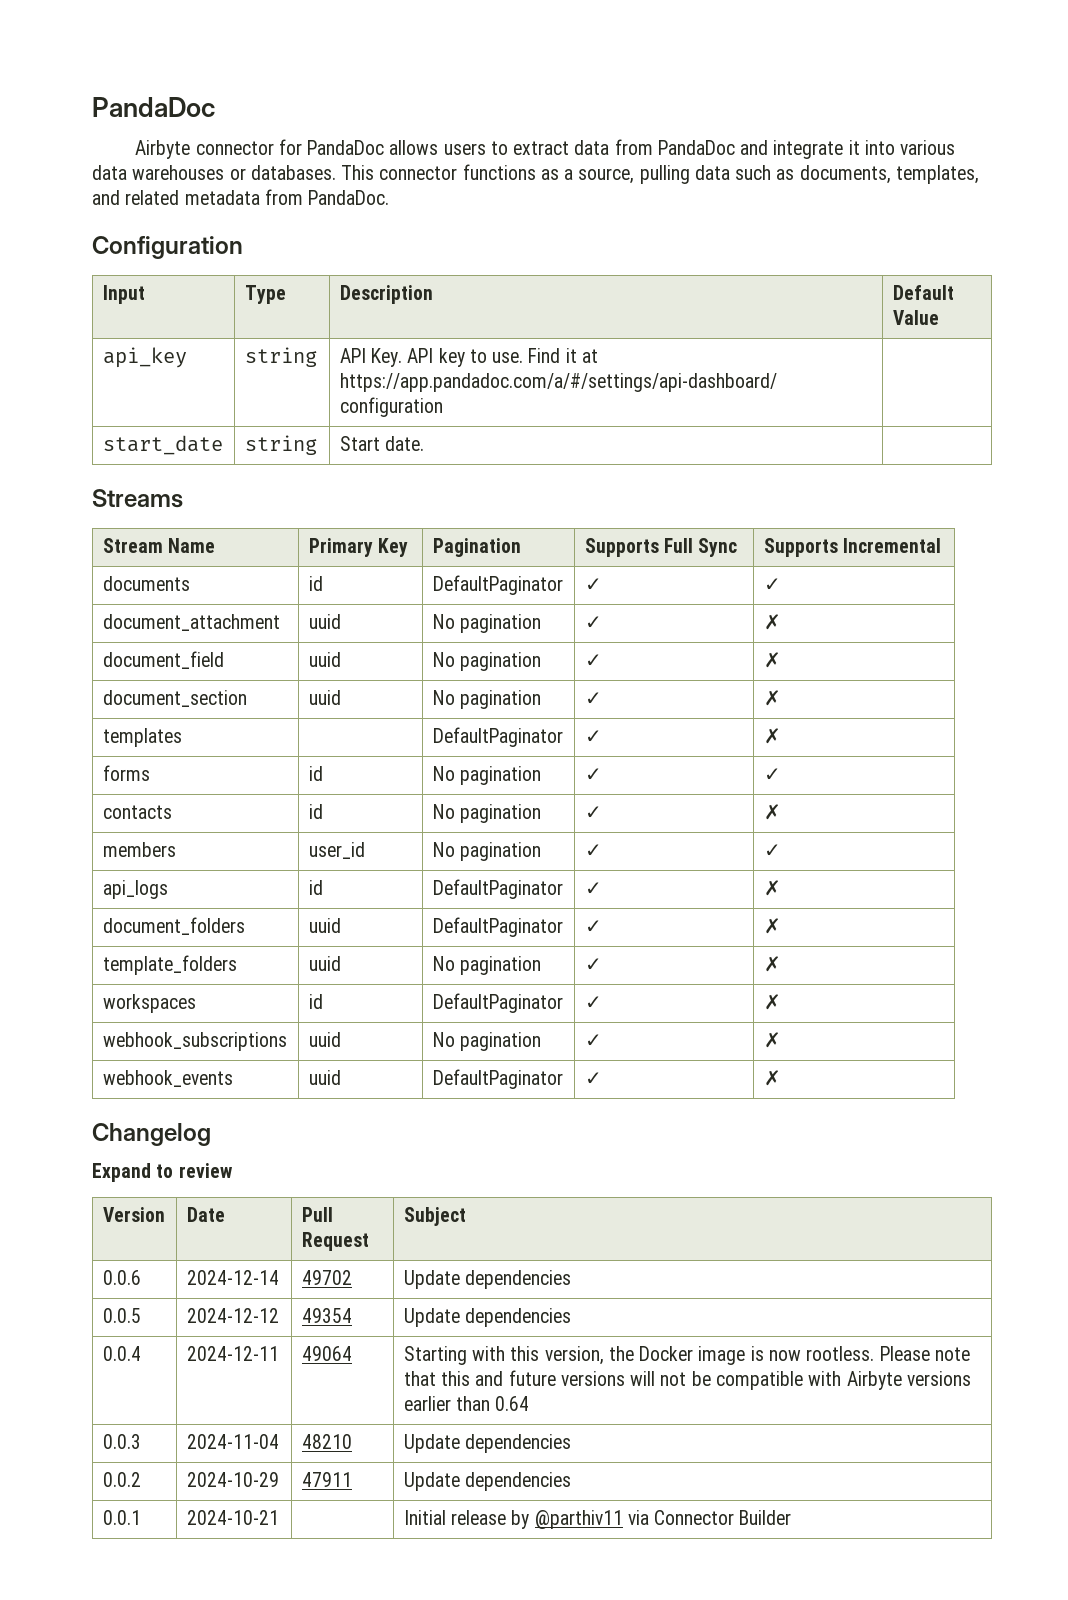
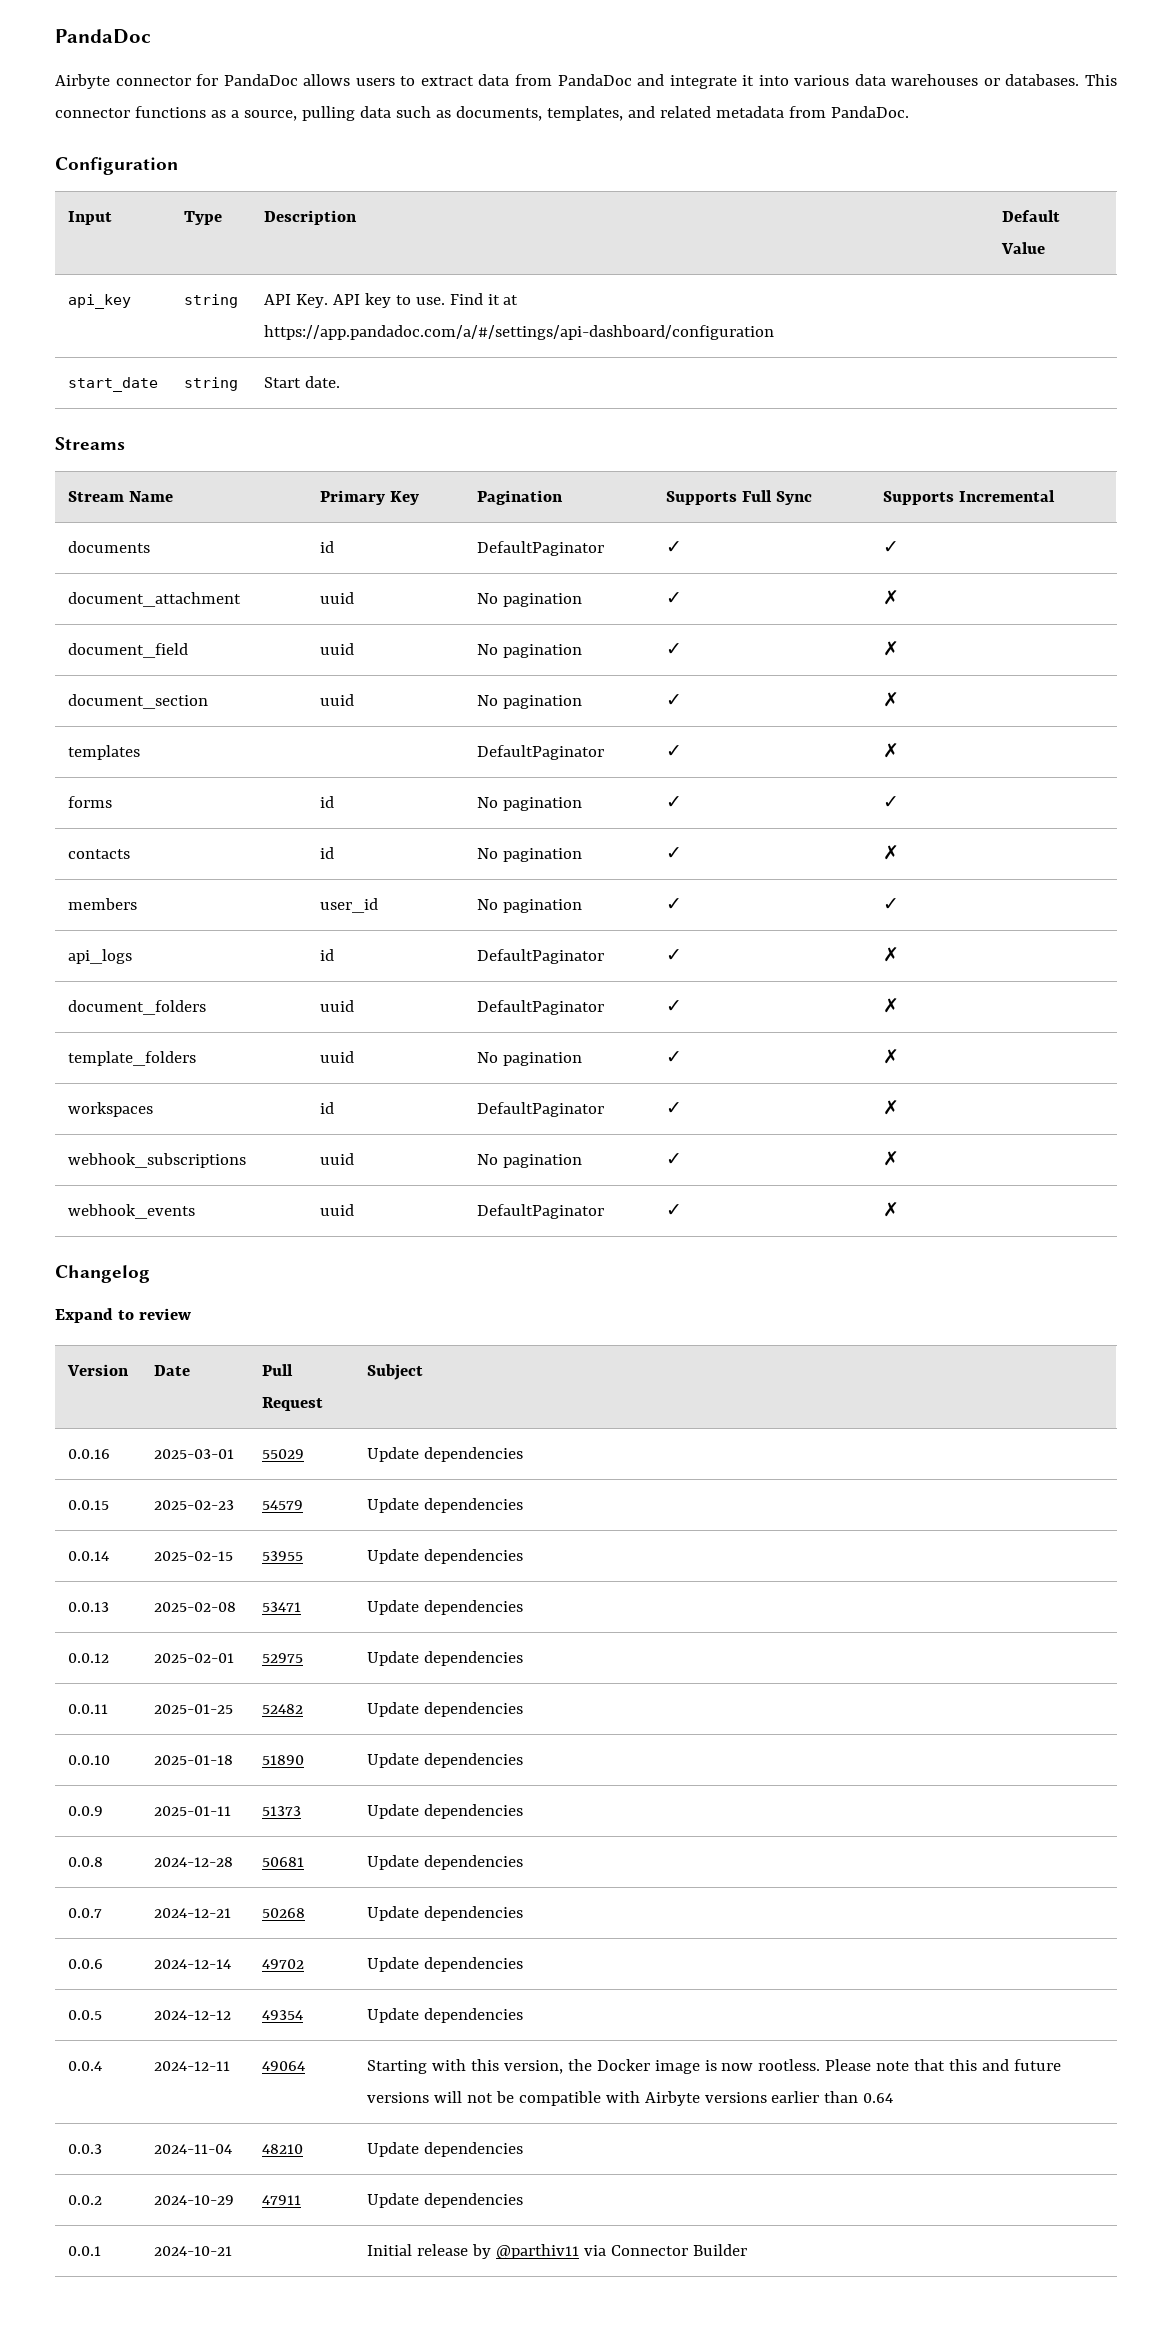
(466, 1216) none -> [67,1449,110,1459] [153,1449,234,1459] [261,1449,304,1459] [366,1447,523,1462] [67,1500,109,1510] [153,1500,234,1510] [261,1500,303,1510] [366,1498,523,1513] [67,1551,109,1561] [153,1551,233,1561] [261,1551,303,1561] [366,1549,523,1564] [67,1602,109,1612] [153,1602,236,1612] [261,1602,301,1612] [366,1600,523,1615] [67,1653,109,1663] [153,1653,234,1663] [261,1653,303,1663] [366,1651,523,1666] [67,1704,108,1714] [153,1704,233,1714] [261,1704,303,1714] [366,1702,523,1717] [67,1755,110,1765] [153,1755,233,1765] [261,1755,304,1765] [366,1753,523,1768] [67,1806,103,1816] [153,1806,231,1816] [261,1806,301,1816] [366,1804,523,1819] [67,1857,103,1867] [153,1857,233,1867] [261,1857,304,1867] [366,1855,523,1870] [67,1908,102,1918] [153,1908,231,1918] [261,1908,305,1918] [366,1906,523,1921] // 0.0.16 | 2025-03-01 | 55029 | Update dependencies // 0.0.15 | 2025-02-23 | 54579 | Update dependencies // 0.0.14 | 2025-02-15 | 53955 | Update dependencies // 0.0.13 | 2025-02-08 | 53471 | Update dependencies // 0.0.12 | 2025-02-01 | 52975 | Update dependencies // 0.0.11 | 2025-01-25 | 52482 | Update dependencies // 0.0.10 | 2025-01-18 | 51890 | Update dependencies // 0.0.9 | 2025-01-11 | 51373 | Update dependencies // 0.0.8 | 2024-12-28 | 50681 | Update dependencies // 0.0.7 | 2024-12-21 | 50268 | Update dependencies

